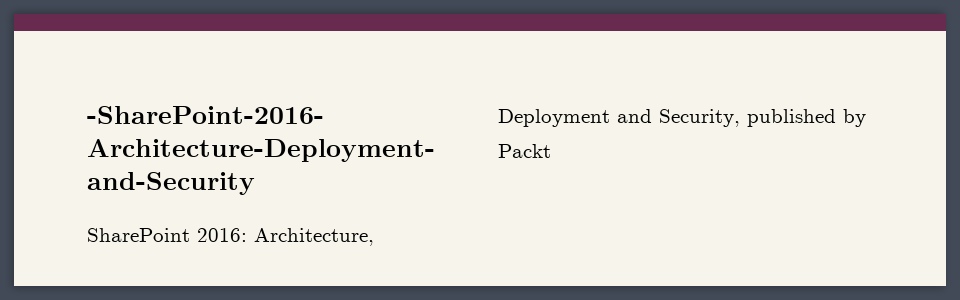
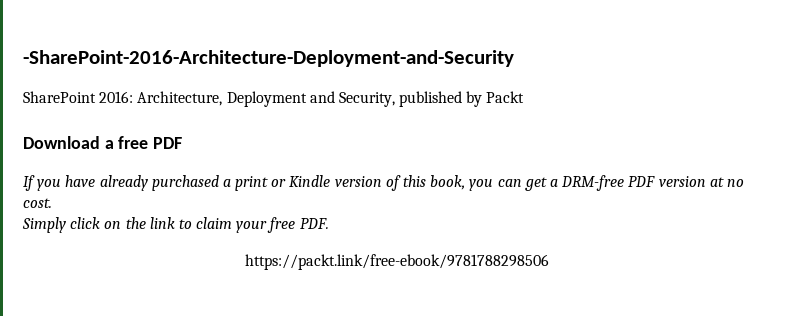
(551, 151) none -> [23,136,183,149] [23,175,744,191] [23,198,52,208] [22,217,329,233] [244,254,549,270] // Download a free PDF // If you have already purchased a print or Kindle version of this book, you can get a DRM-free PDF version at no cost. // Simply click on the link to claim your free PDF. // https://packt.link/free-ebook/9781788298506

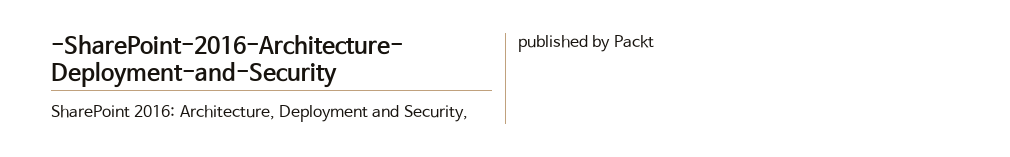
[23,136,183,149] [23,175,744,191] [23,198,52,208] [22,217,329,233] [244,254,549,270] // Download a free PDF // If you have already purchased a print or Kindle version of this book, you can get a DRM-free PDF version at no cost. // Simply click on the link to claim your free PDF. // https://packt.link/free-ebook/9781788298506 -> (654, 41) none

